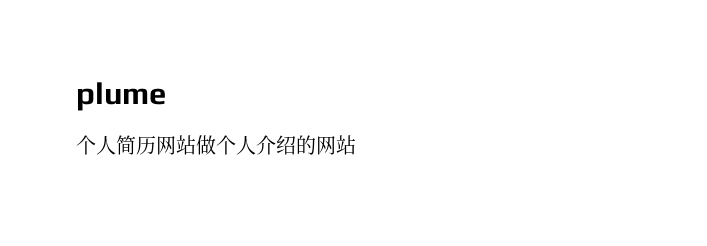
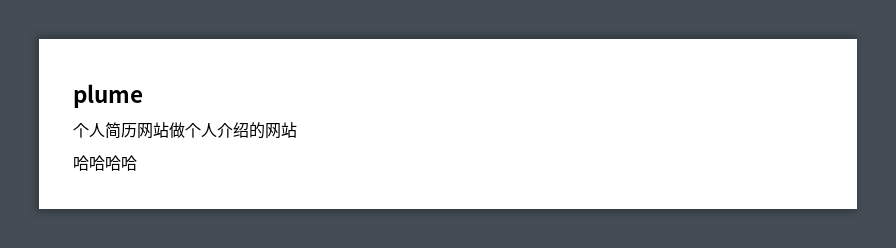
(356, 145) none -> [73,155,137,171] // 哈哈哈哈

